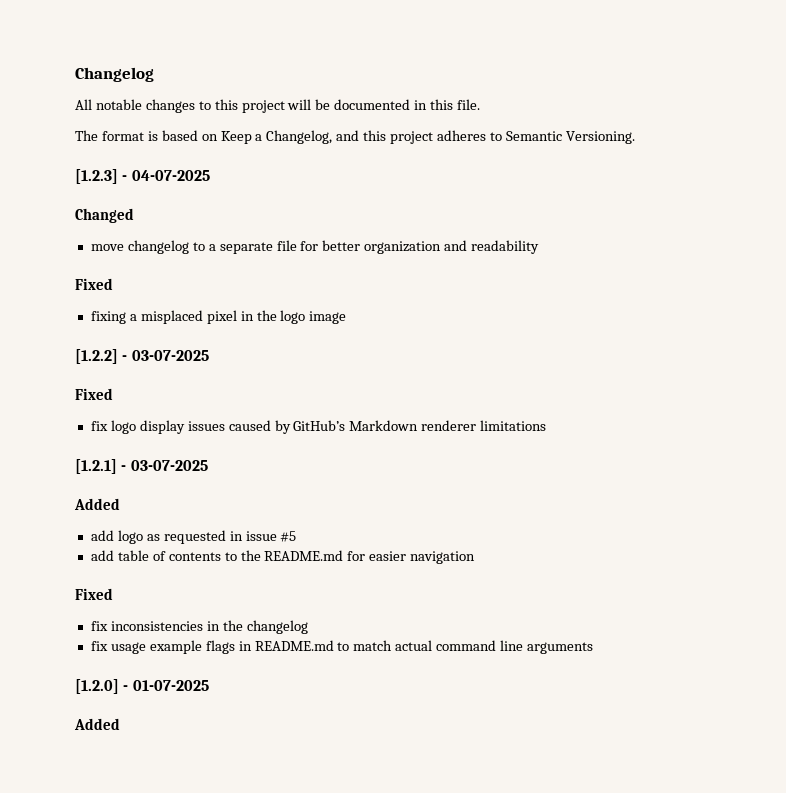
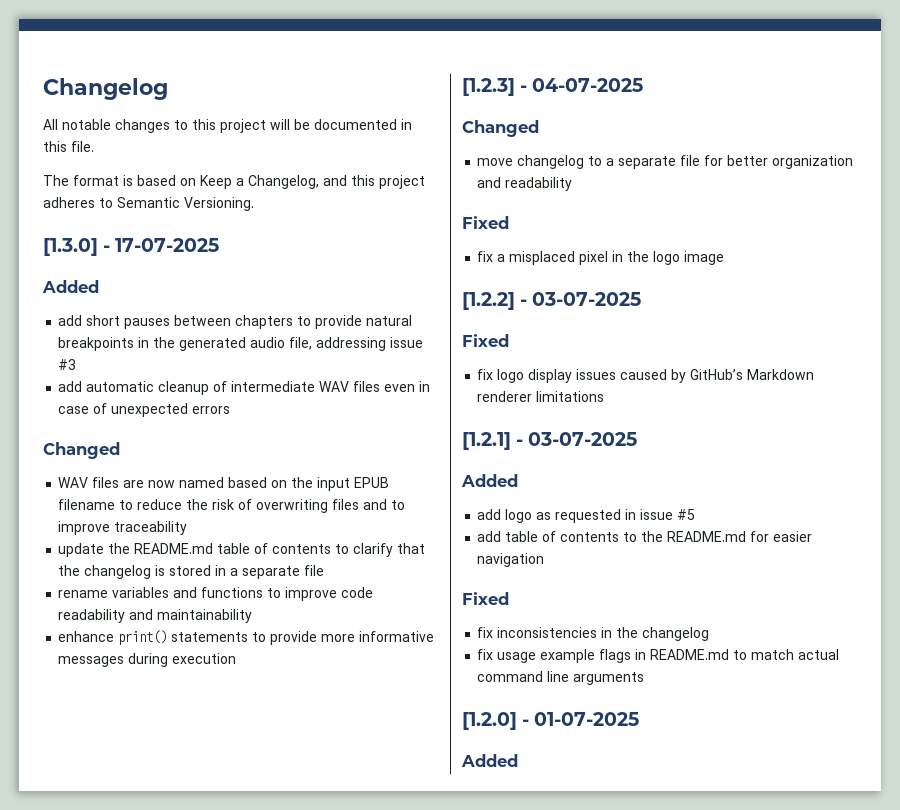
(635, 137) none -> [43,238,220,256] [42,280,99,293] [58,315,413,329] [58,337,424,351] [58,359,77,370] [58,381,431,395] [58,403,231,417] [43,442,120,459] [58,477,390,491] [58,499,406,513] [58,521,188,535] [58,543,426,557] [58,565,325,579] [58,587,374,601] [58,609,253,623] [58,630,435,645] [58,653,237,667] // [1.3.0] - 17-07-2025 // Added // add short pauses between chapters to provide natural breakpoints in the generated audio file, addressing issue #3 // add automatic cleanup of intermediate WAV files even in case of unexpected errors // Changed // WAV files are now named based on the input EPUB filename to reduce the risk of overwriting files and to improve traceability // update the README.md table of contents to clarify that the changelog is stored in a separate file // rename variables and functions to improve code readability and maintainability // enhance print() statements to provide more informative messages during execution
[90,311,126,324] fixing -> [477,251,494,262] fix

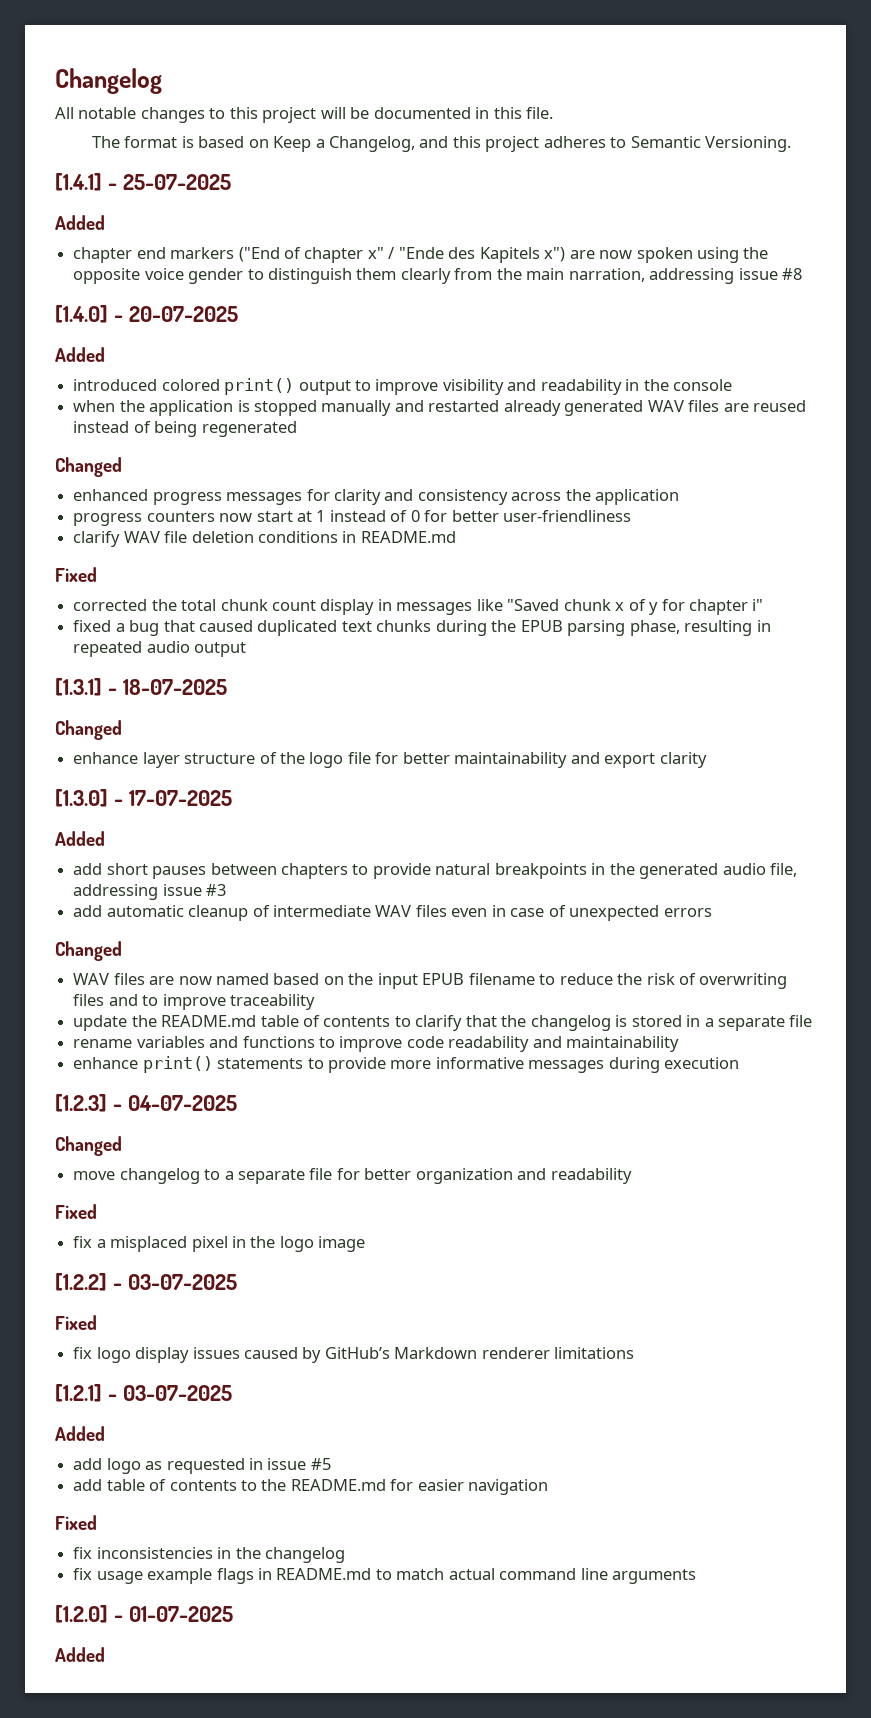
(254, 204) none -> [55,173,231,191] [55,215,105,230] [73,247,769,263] [73,268,803,284] [55,305,238,323] [55,347,105,362] [73,378,733,395] [73,400,807,416] [73,421,297,437] [55,457,122,477] [73,489,680,505] [73,510,632,526] [73,531,456,547] [55,567,97,582] [73,599,764,615] [73,620,771,636] [73,641,247,657] [55,678,227,696] [55,720,122,740] [73,752,707,768] // [1.4.1] - 25-07-2025 // Added // chapter end markers ("End of chapter x" / "Ende des Kapitels x") are now spoken using the opposite voice gender to distinguish them clearly from the main narration, addressing issue #8 // [1.4.0] - 20-07-2025 // Added // introduced colored print() output to improve visibility and readability in the console // when the application is stopped manually and restarted already generated WAV files are reused instead of being regenerated // Changed // enhanced progress messages for clarity and consistency across the application // progress counters now start at 1 instead of 0 for better user-friendliness // clarify WAV file deletion conditions in README.md // Fixed // corrected the total chunk count display in messages like "Saved chunk x of y for chapter i" // fixed a bug that caused duplicated text chunks during the EPUB parsing phase, resulting in repeated audio output // [1.3.1] - 18-07-2025 // Changed // enhance layer structure of the logo file for better maintainability and export clarity

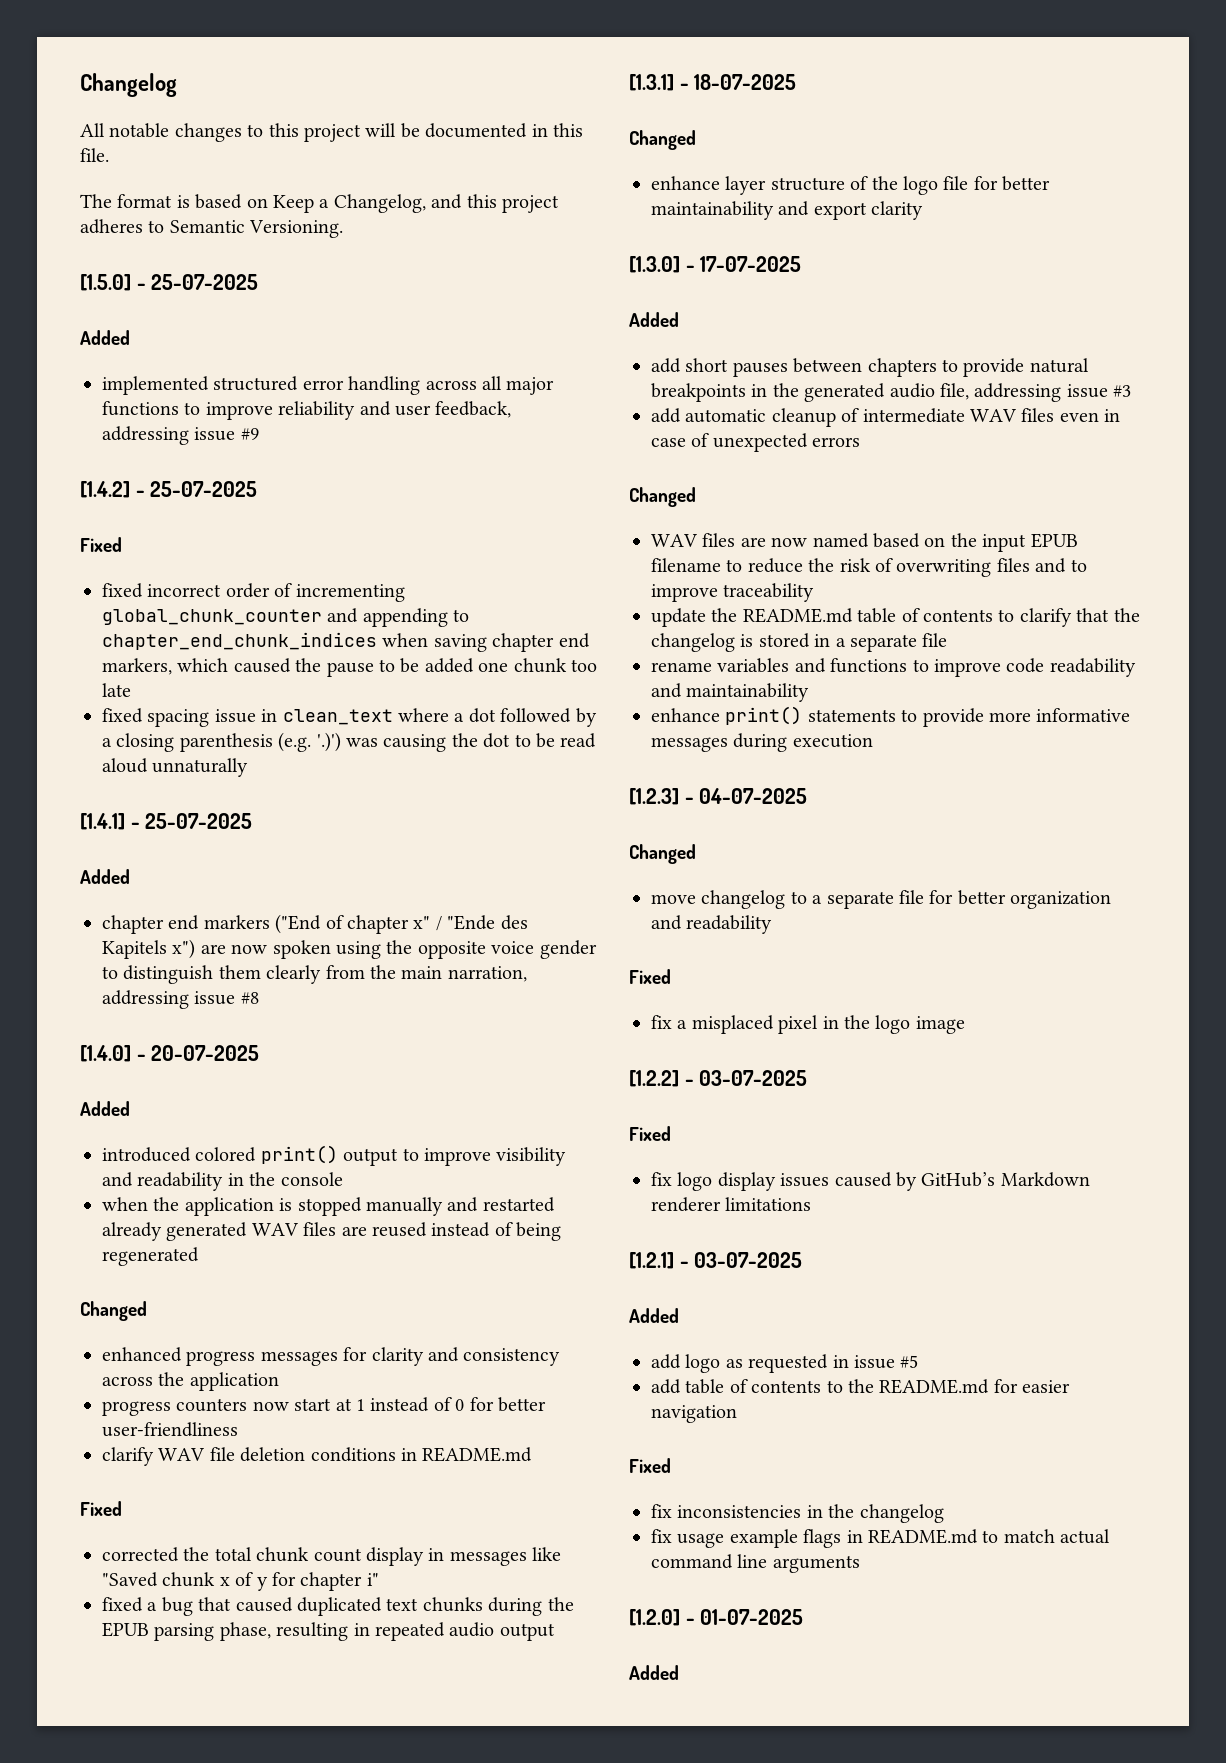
(792, 144) none -> [80,274,259,291] [80,330,130,345] [102,376,555,395] [102,401,512,420] [102,426,259,445] [80,481,258,498] [80,537,122,552] [102,583,405,602] [102,608,470,627] [102,632,590,652] [102,658,597,677] [102,683,131,697] [102,708,597,727] [102,732,597,752] [102,758,249,777] // [1.5.0] - 25-07-2025 // Added // implemented structured error handling across all major functions to improve reliability and user feedback, addressing issue #9 // [1.4.2] - 25-07-2025 // Fixed // fixed incorrect order of incrementing global_chunk_counter and appending to chapter_end_chunk_indices when saving chapter end markers, which caused the pause to be added one chunk too late // fixed spacing issue in clean_text where a dot followed by a closing parenthesis (e.g. '.)') was causing the dot to be read aloud unnaturally

